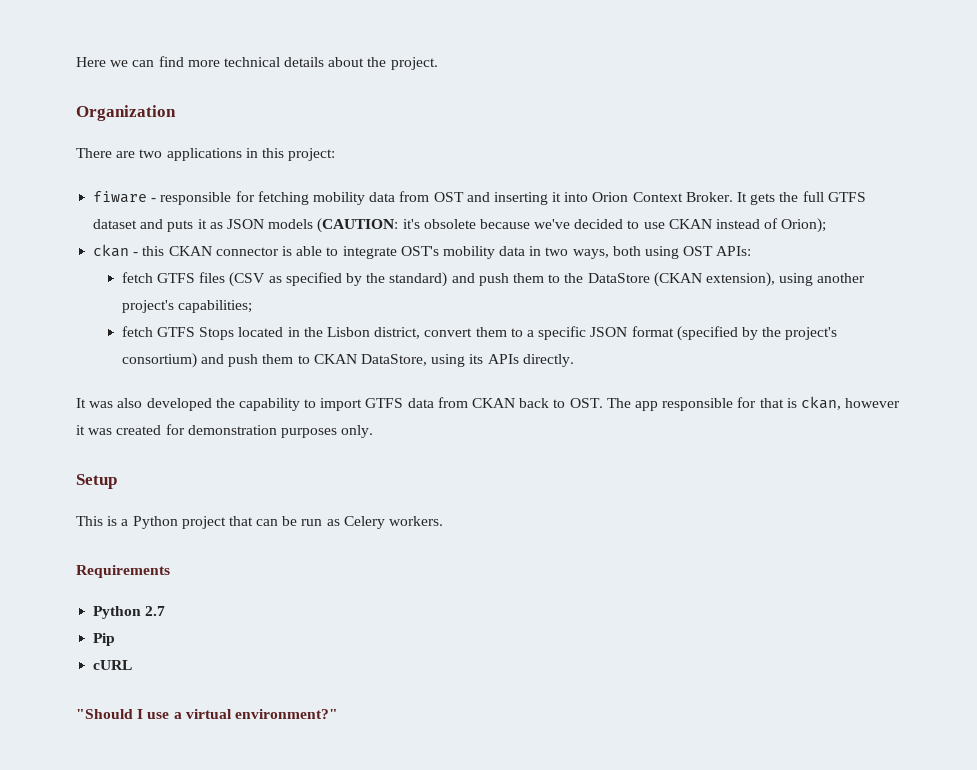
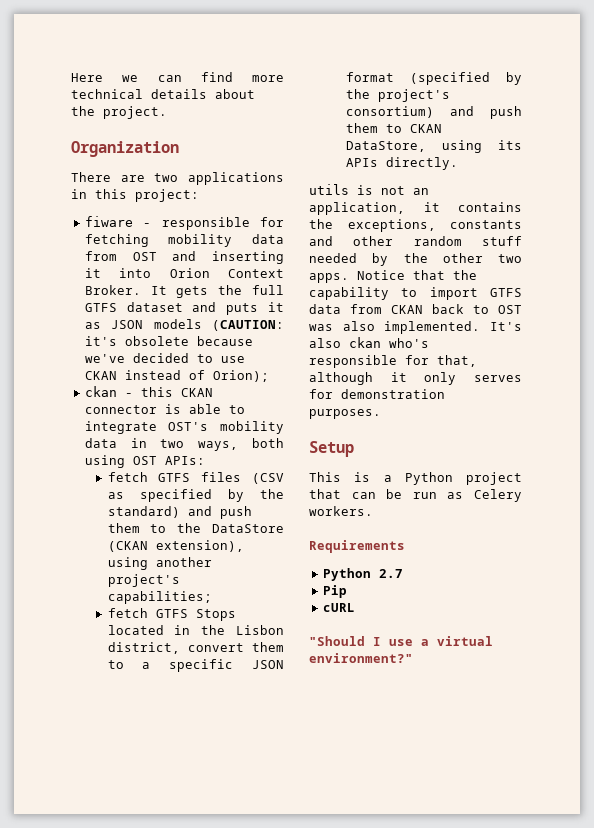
[76,398,212,411] It was also developed -> [309,184,429,195] [309,202,522,215] [309,219,522,232] [309,236,522,246] [309,253,522,266] [309,270,445,283] utils is not an application, it contains the exceptions, constants and other random stuff needed by the other two apps. Notice that
[569,396,901,411] [76,424,374,438] OST. The app responsible for that is ckan, however it was created for demonstration purposes only. -> [498,305,522,314] [309,321,522,334] [309,337,429,348] [309,355,477,368] [309,372,522,385] [309,389,445,399] [309,409,381,419] OST was also implemented. It's also ckan who's responsible for that, although it only serves for demonstration purposes.

